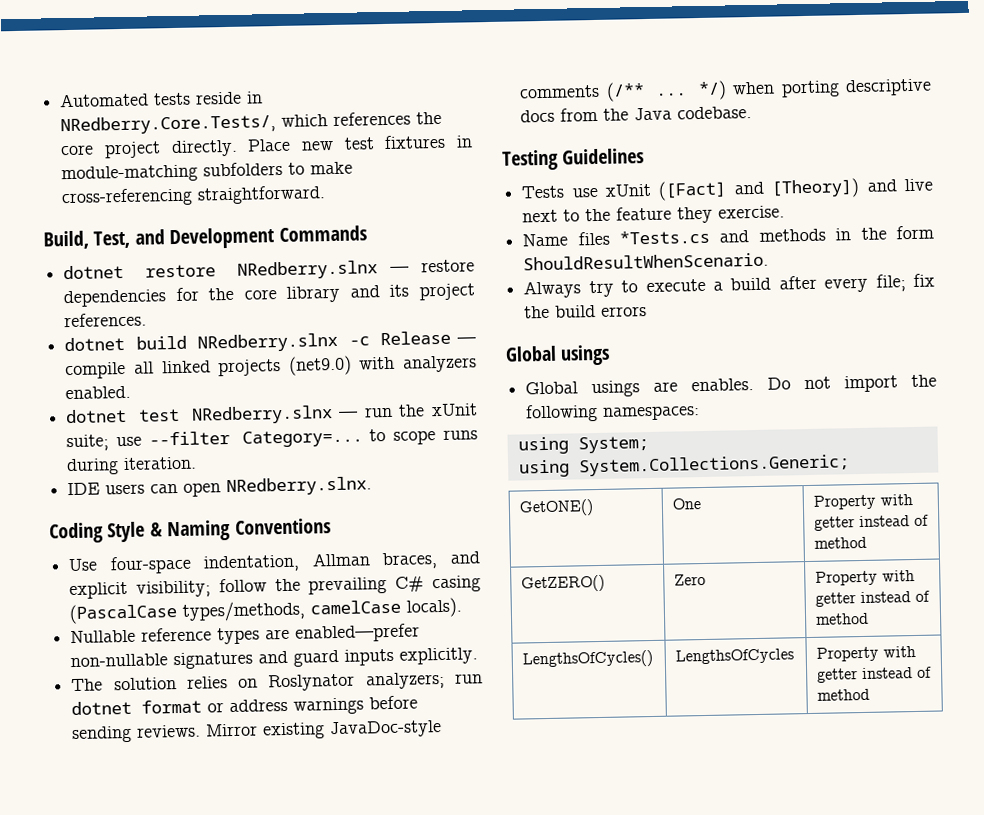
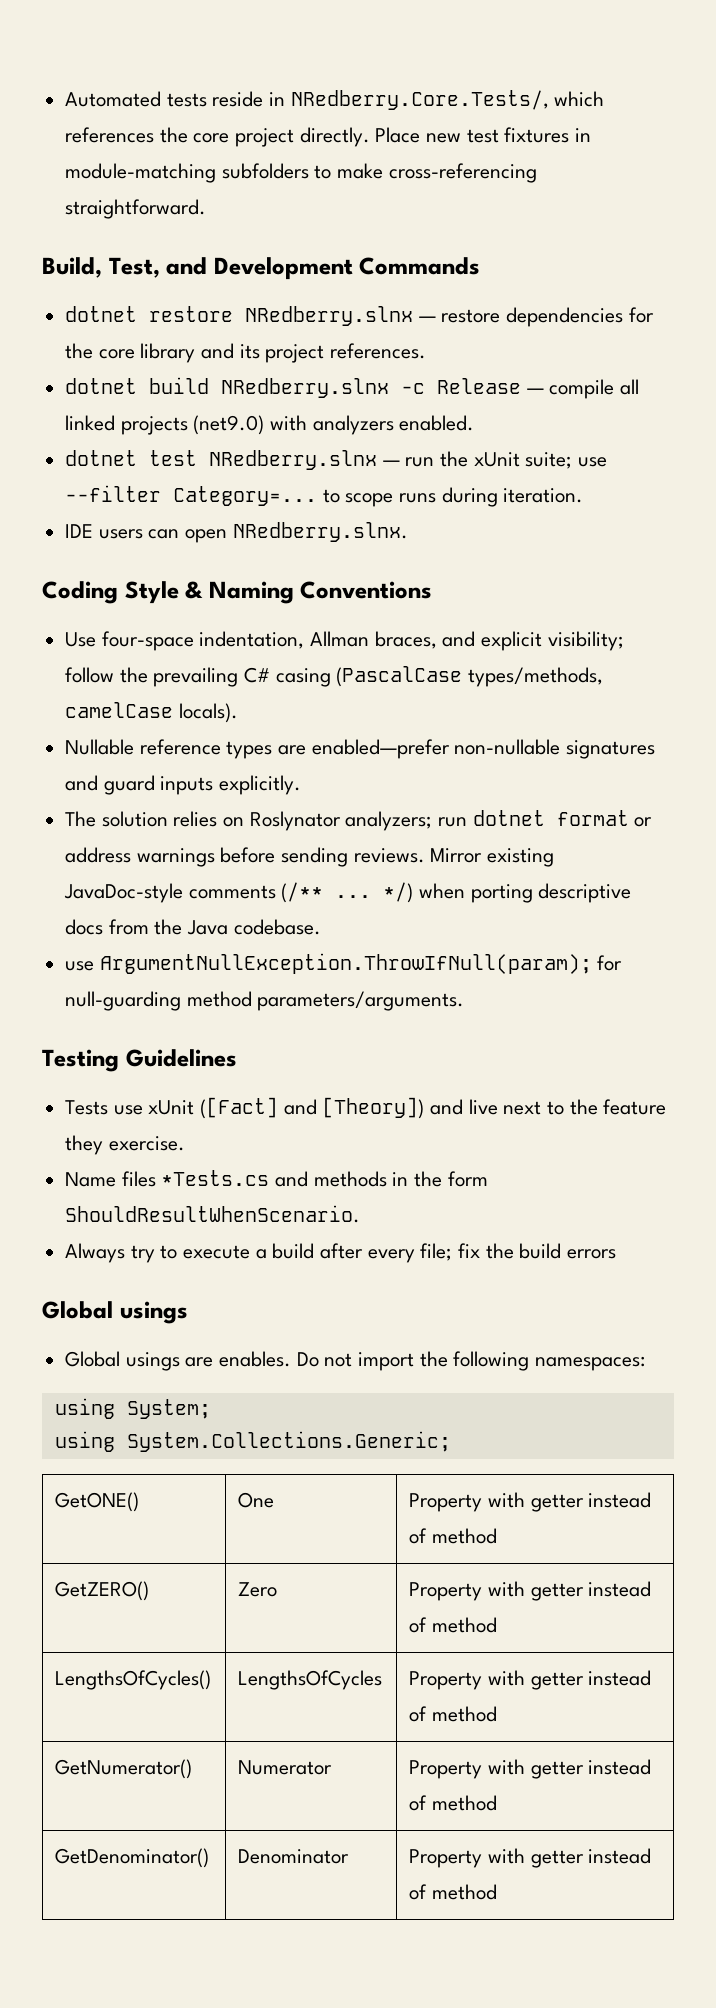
(753, 112) none -> [65,953,623,974] [65,991,465,1011] // use ArgumentNullException.ThrowIfNull(param); for null-guarding method parameters/arguments.
(871, 694) none -> [55,1759,193,1779] [238,1760,333,1775] [409,1759,652,1779] [409,1795,497,1811] [55,1848,210,1868] [238,1849,350,1864] [409,1848,652,1868] [409,1884,497,1900] // GetNumerator() | Numerator | Property with getter instead of method // GetDenominator() | Denominator | Property with getter instead of method

